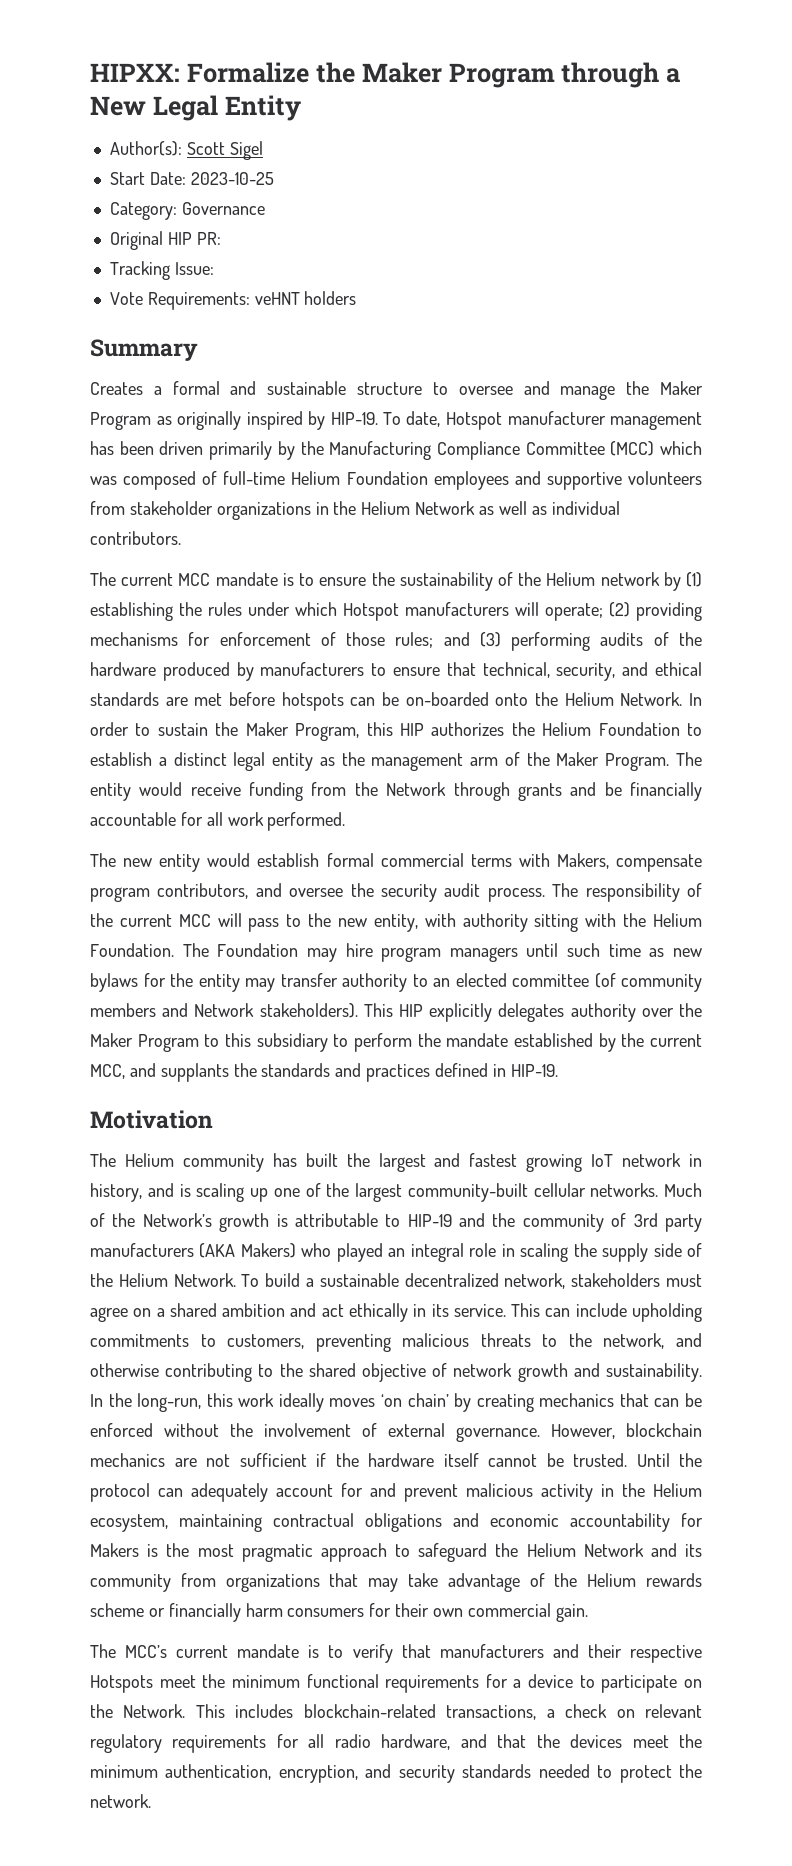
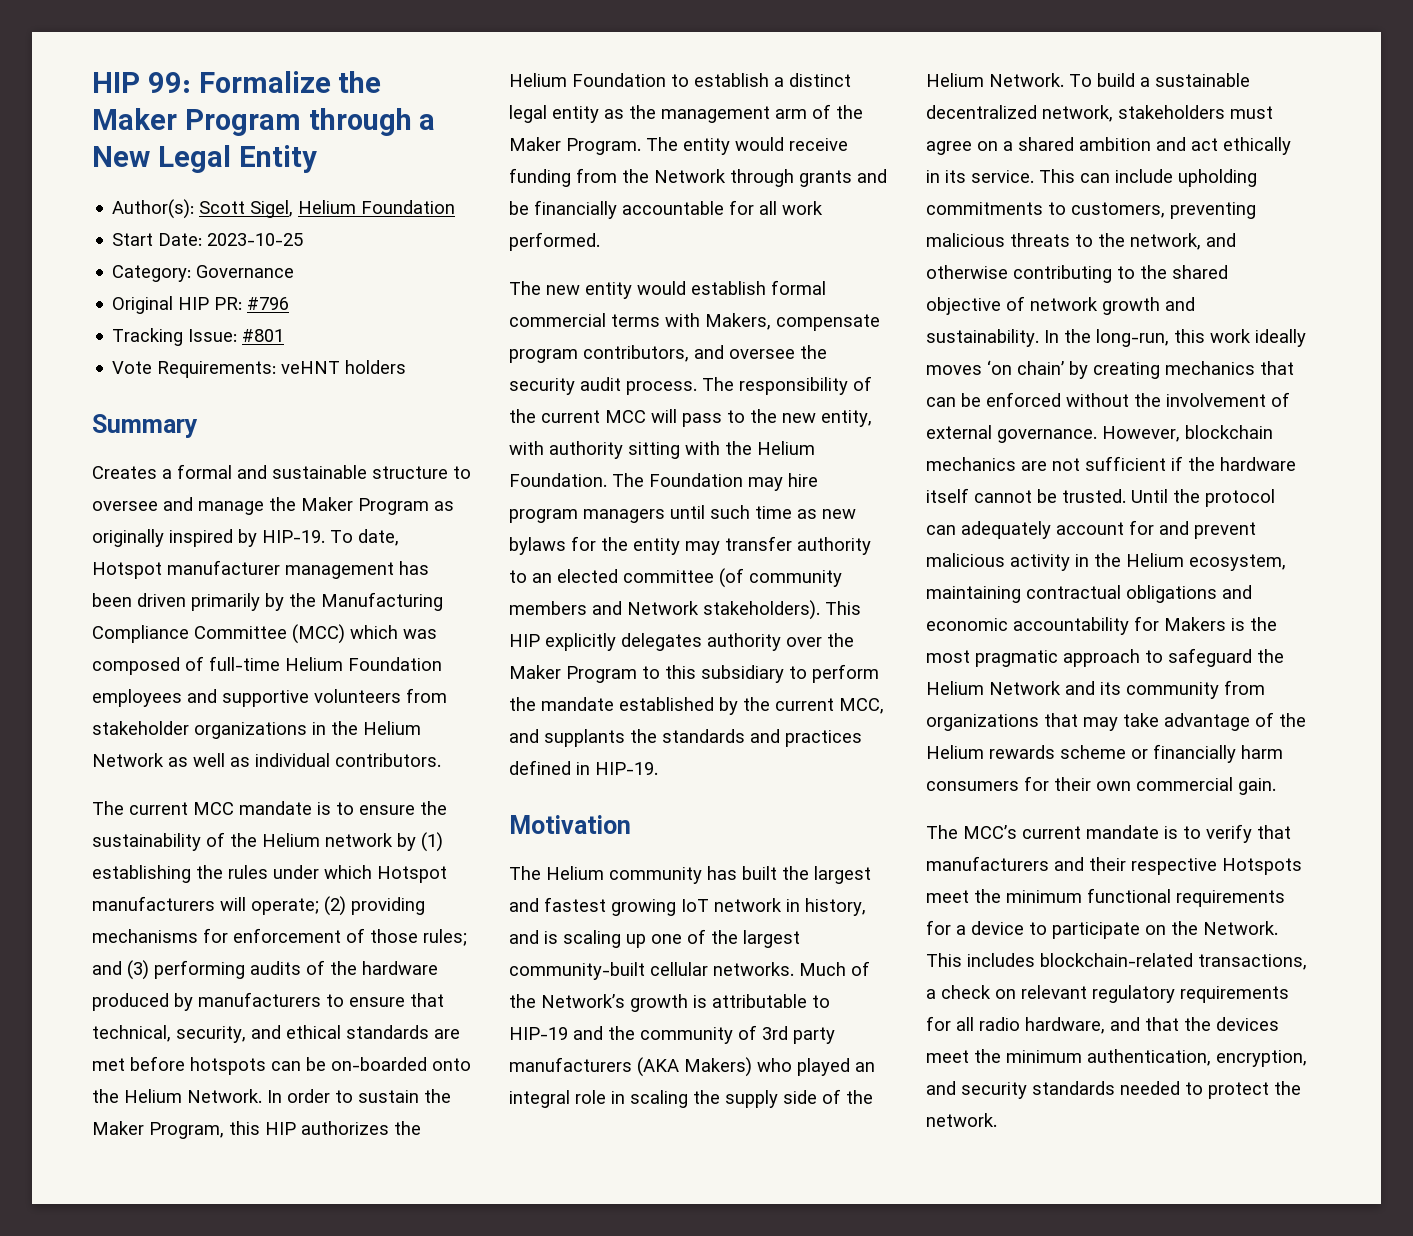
[90,63,180,82] HIPXX: -> [92,72,191,93] HIP 99:
[229,141,263,160] Sigel -> [250,200,456,218] Sigel, Helium Foundation
(221, 238) none -> [247,297,290,310] #796
(214, 268) none -> [242,329,285,342] #801

